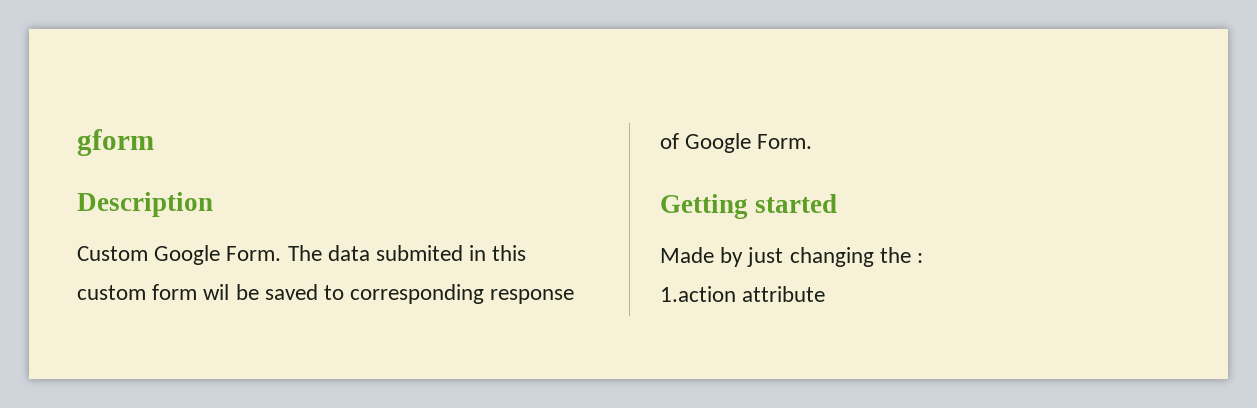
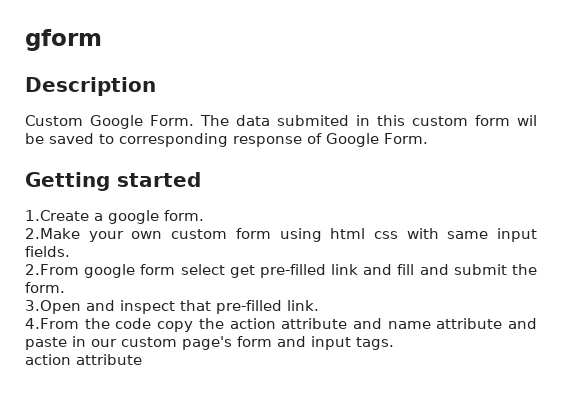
[660,247,924,267] [660,286,736,302] Made by just changing the : // 1.action -> [25,210,204,224] [25,228,537,242] [25,246,70,257] [25,264,537,278] [25,282,65,293] [25,300,319,314] [25,318,537,332] [25,336,394,350] [25,354,71,365] 1.Create a google form. // 2.Make your own custom form using html css with same input fields. // 2.From google form select get pre-filled link and fill and submit the form. // 3.Open and inspect that pre-filled link. // 4.From the code copy the action attribute and name attribute and paste in our custom page's form and input tags. // action

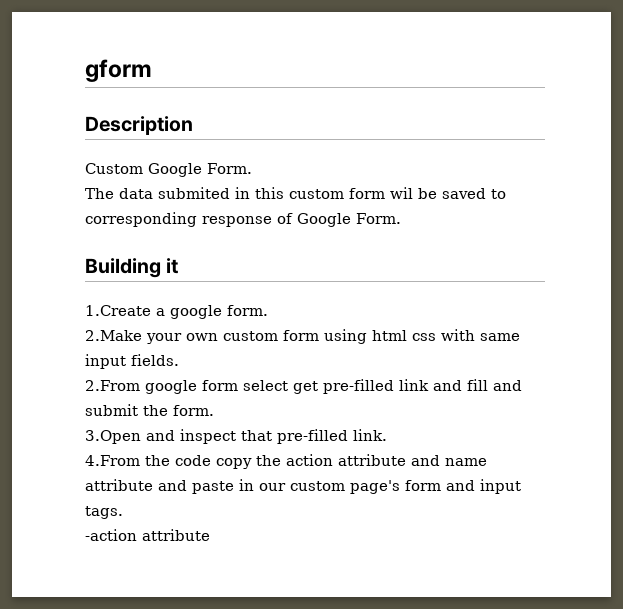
(194, 120) none -> (252, 168) //
[25,172,201,191] Getting started -> [85,258,179,278] Building it
[25,354,71,365] action -> [85,529,137,541] -action

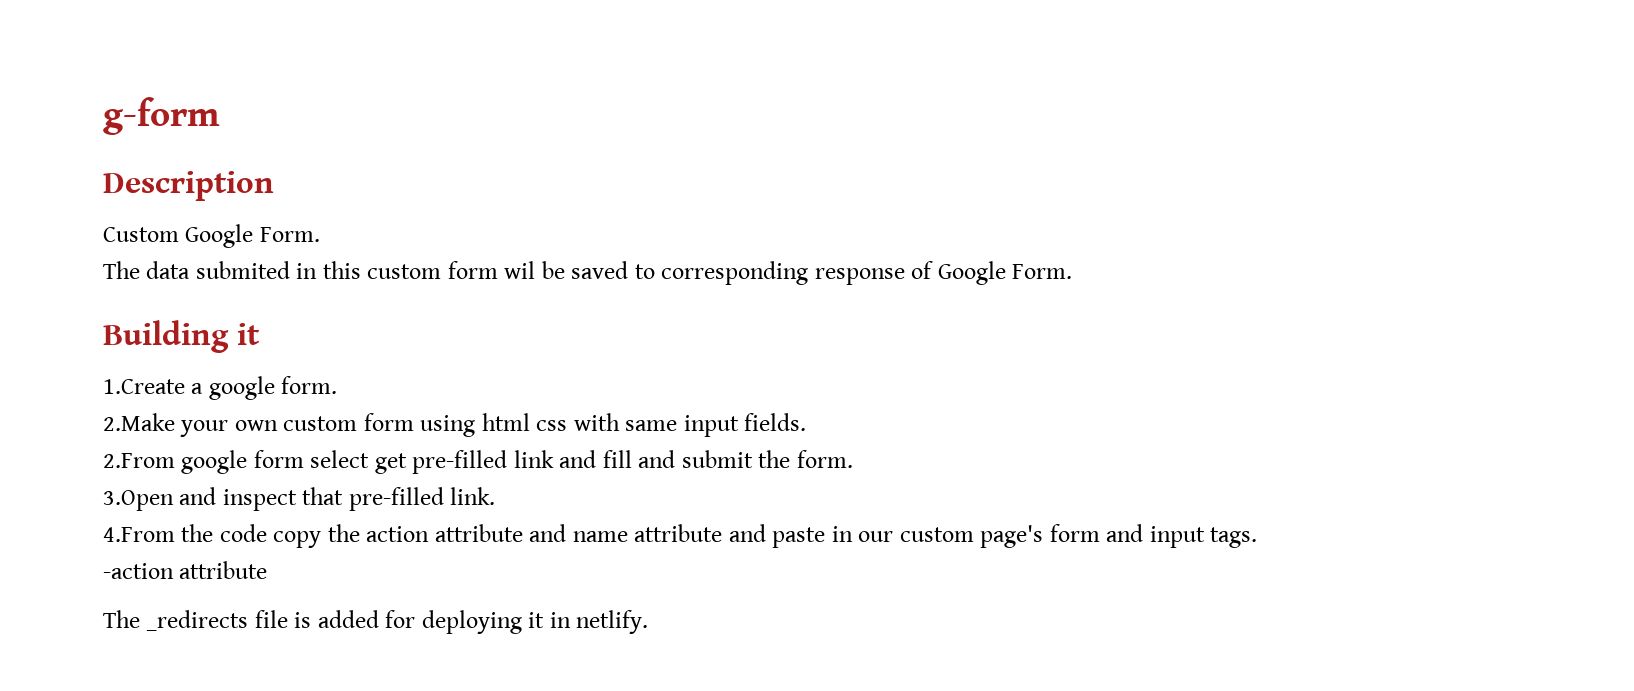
[85,59,152,82] gform -> [103,97,220,135] g-form
(210, 535) none -> [103,610,649,634] // The _redirects file is added for deploying it in netlify.

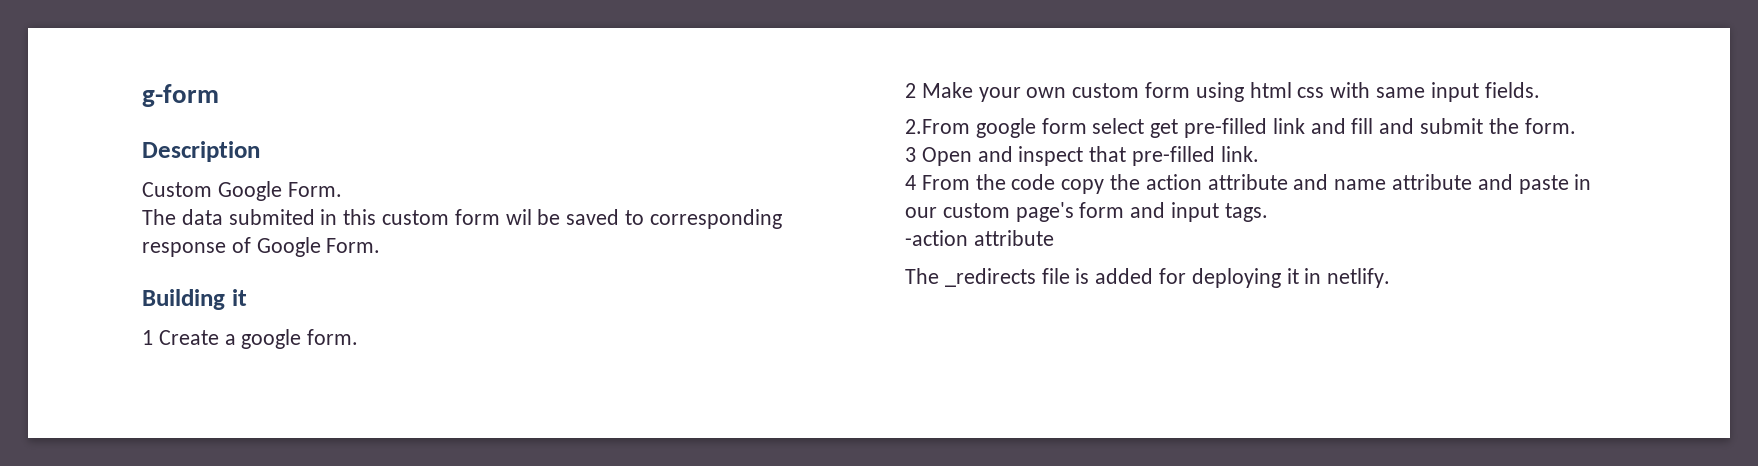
[103,379,185,394] 1.Create -> [142,330,219,345] 1 Create
[103,413,175,431] 2.Make -> [905,82,973,98] 2 Make
[103,490,174,511] 3.Open -> [905,147,972,166] 3 Open
[103,527,175,542] 4.From -> [905,175,970,190] 4 From

